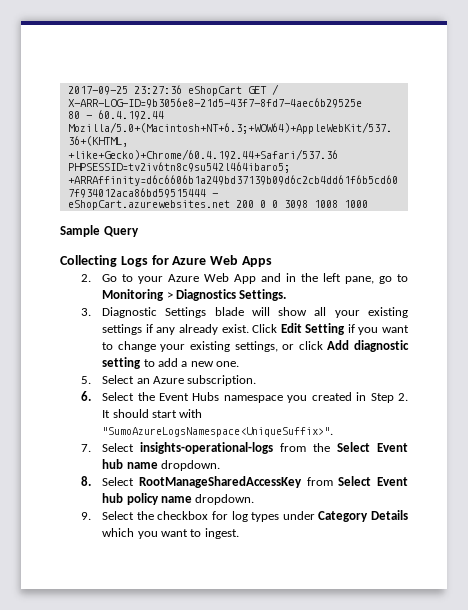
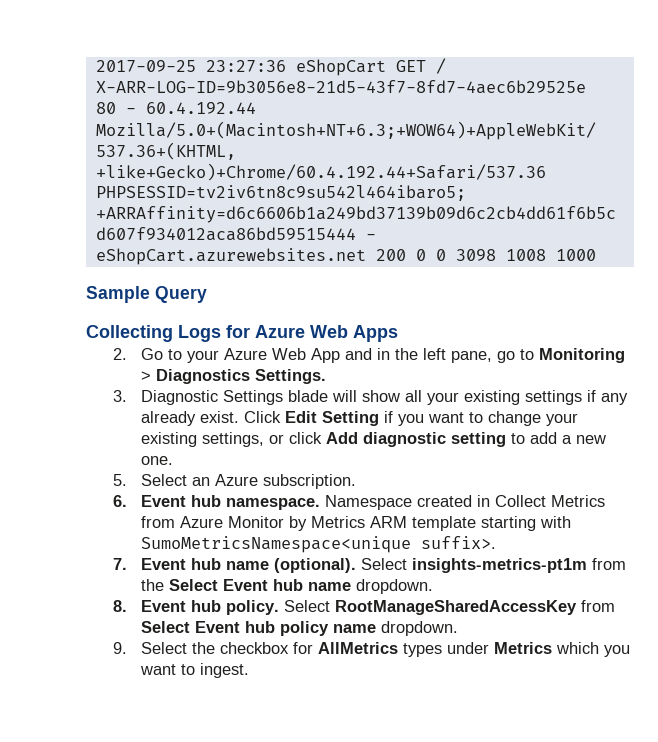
[102,392,408,403] [102,409,203,418] [102,427,334,437] [81,442,274,454] Select the Event Hubs namespace you created in Step 2. It should start with "SumoAzureLogsNamespace<UniqueSuffix>". // 7. Select insights-operational-logs -> [140,495,605,510] [140,516,571,531] [140,536,496,553] [113,558,587,573] Event hub namespace. Namespace created in Collect Metrics from Azure Monitor by Metrics ARM template starting with SumoMetricsNamespace<unique suffix>. // 7. Event hub name (optional). Select insights-metrics-pt1m
(92, 481) none -> [140,600,279,615] Event hub policy.
[231,511,248,522] log -> [317,642,398,654] AllMetrics
[318,510,408,522] Category Details -> [493,642,552,654] Metrics

